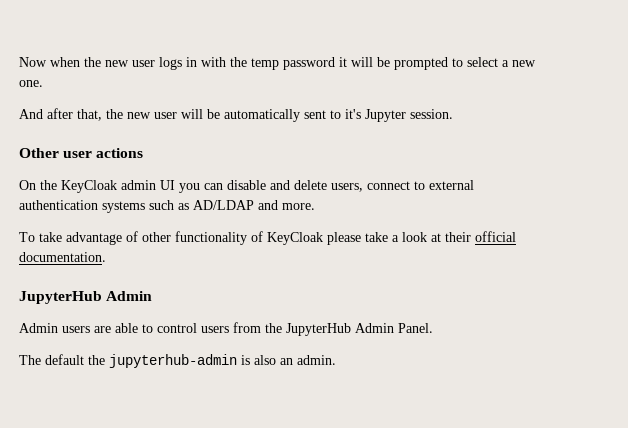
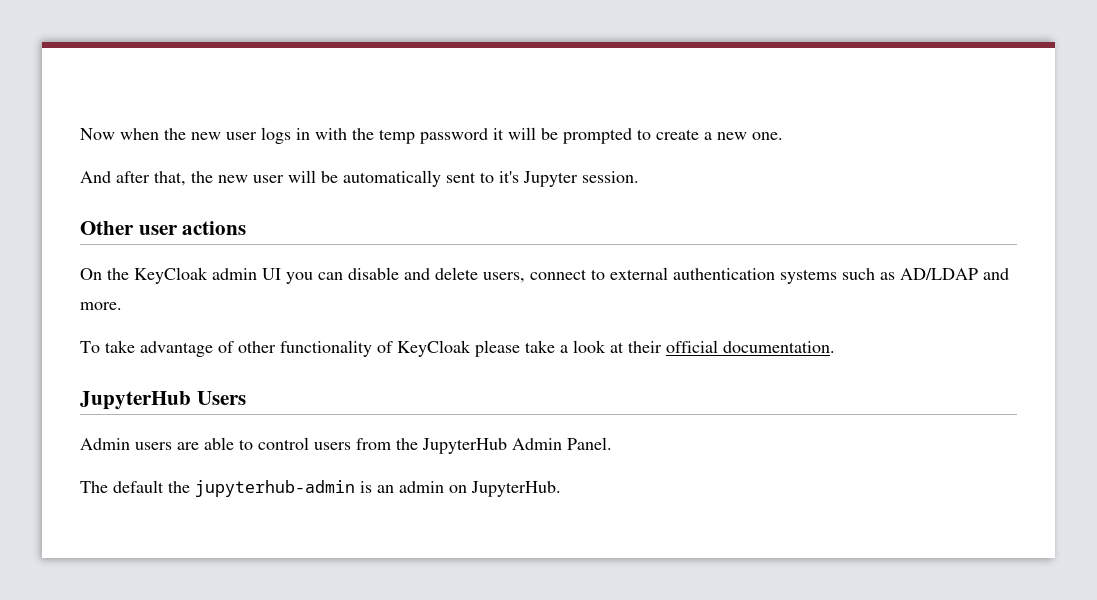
[467,57,498,67] select -> [656,129,699,140] create
[106,291,153,301] Admin -> [196,391,246,405] Users
[254,355,336,365] also an admin. -> [377,481,561,497] an admin on JupyterHub.

